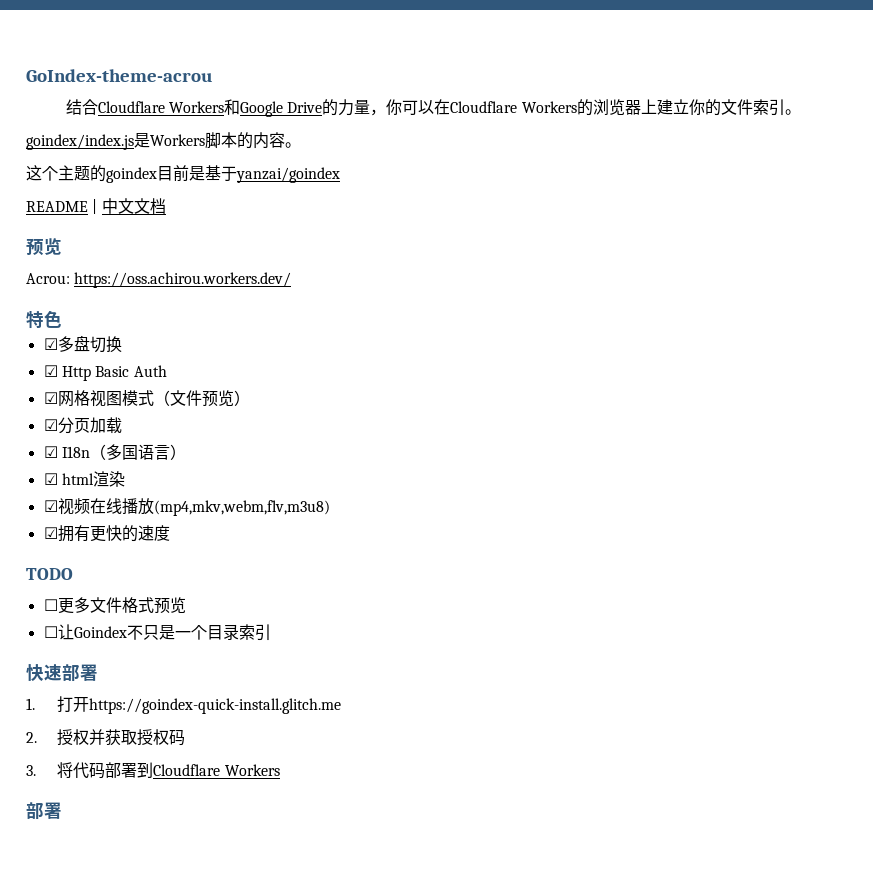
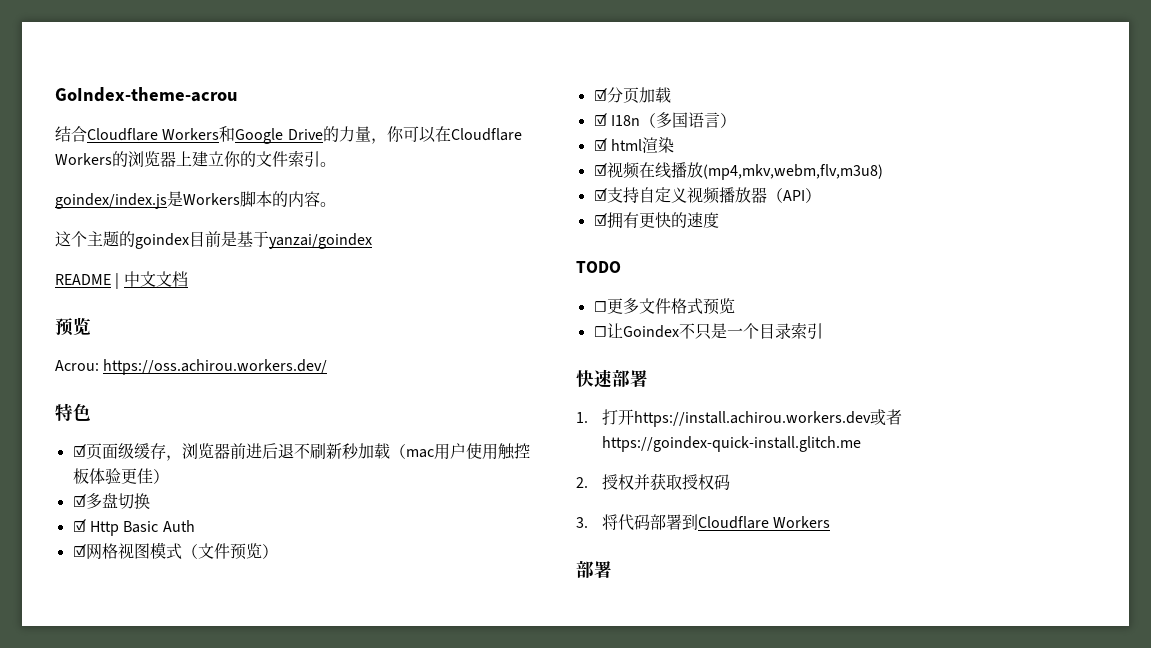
(62, 319) none -> [72,443,530,461] [72,468,169,484] // ☑页面级缓存，浏览器前进后退不刷新秒加载（mac用户使用触控板体验更佳）
(330, 508) none -> [593,187,821,204] // ☑支持自定义视频播放器（API）
(90, 704) none -> [634,409,903,427] https://install.achirou.workers.dev或者

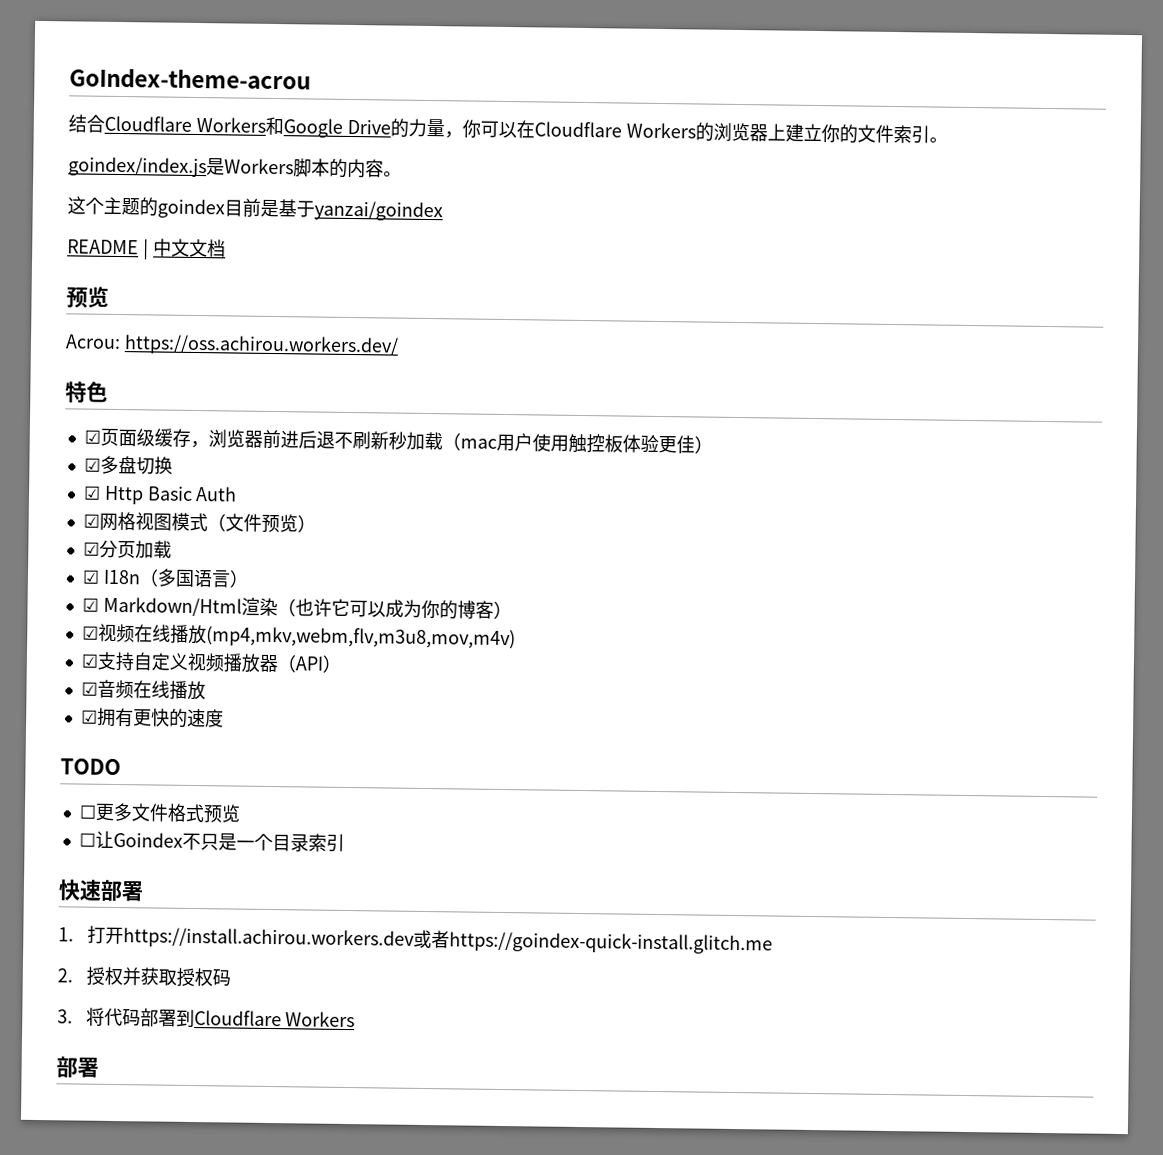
[610,139,642,151] html -> [102,596,242,617] Markdown/Html
(674, 145) none -> [276,598,512,620] （也许它可以成为你的博客）
[702,164,883,180] (mp4,mkv,webm,flv,m3u8) -> [205,626,516,650] (mp4,mkv,webm,flv,m3u8,mov,m4v)
(821, 195) none -> [80,679,206,701] // ☑音频在线播放

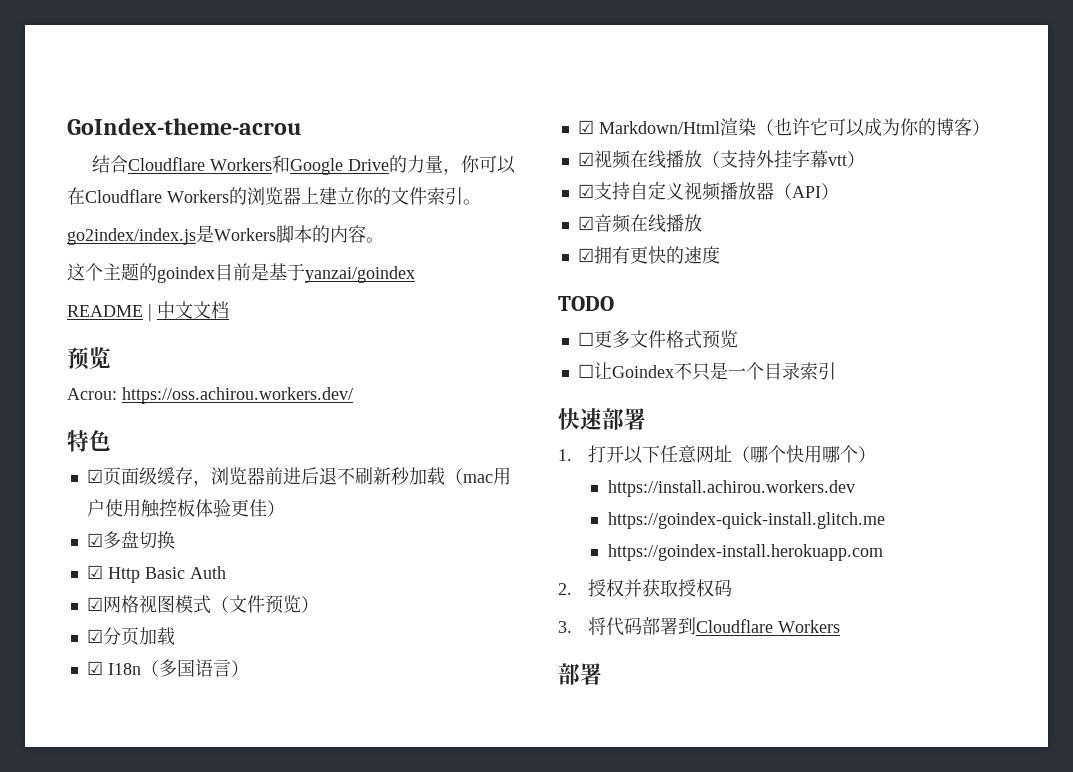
[68,156,207,178] goindex/index.js -> [67,228,196,245] go2index/index.js
[205,626,516,650] (mp4,mkv,webm,flv,m3u8,mov,m4v) -> [701,149,865,168] （支持外挂字幕vtt）
(124, 935) none -> [623,445,876,464] 以下任意网址（哪个快用哪个） //
[412,929,450,949] 或者 -> (855, 488) //
(773, 943) none -> [607,544,883,561] // https://goindex-install.herokuapp.com

